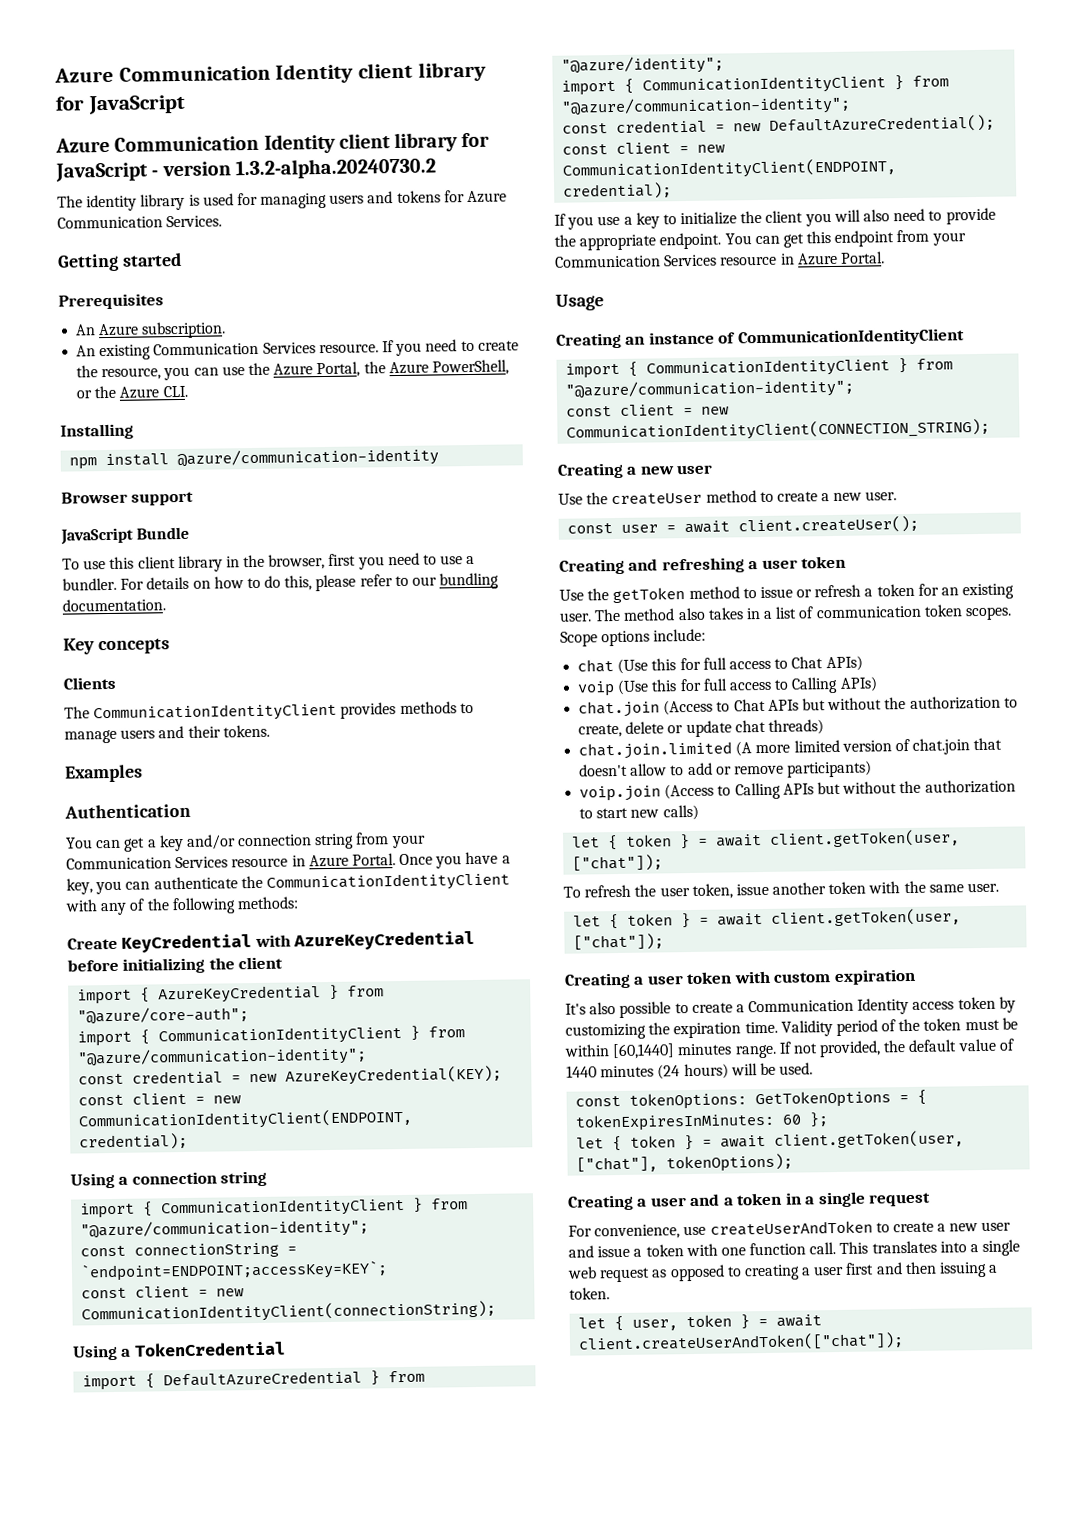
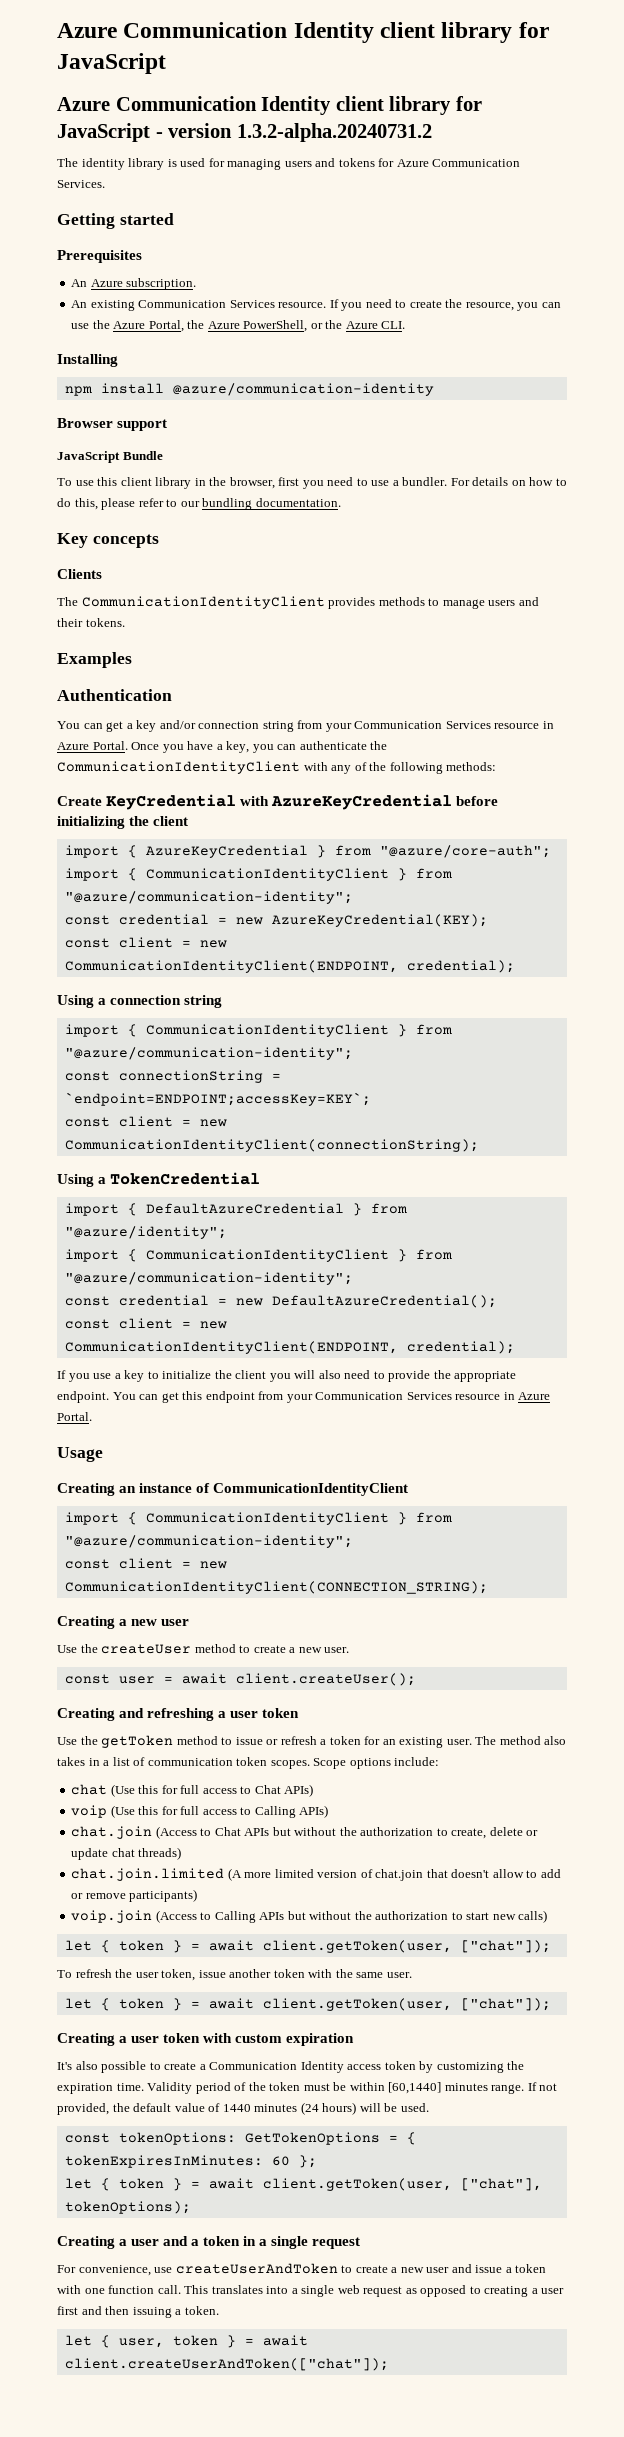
[234,157,436,180] 1.3.2-alpha.20240730.2 -> [236,123,432,142] 1.3.2-alpha.20240731.2

